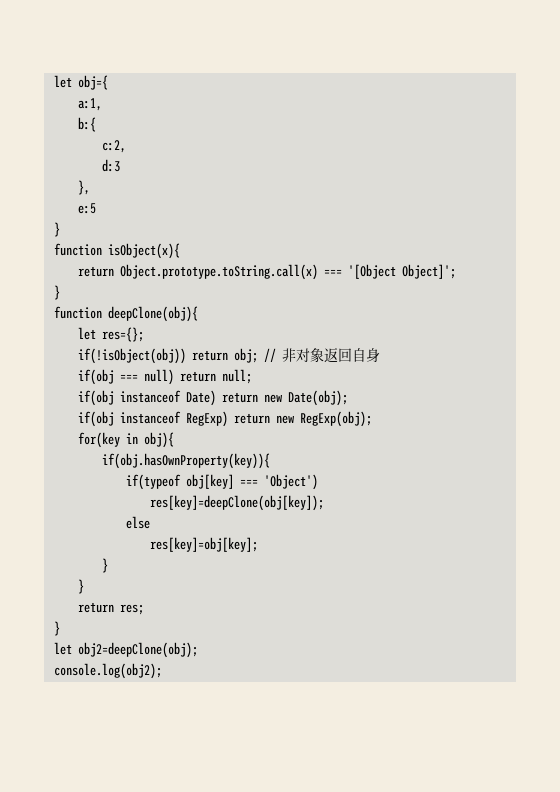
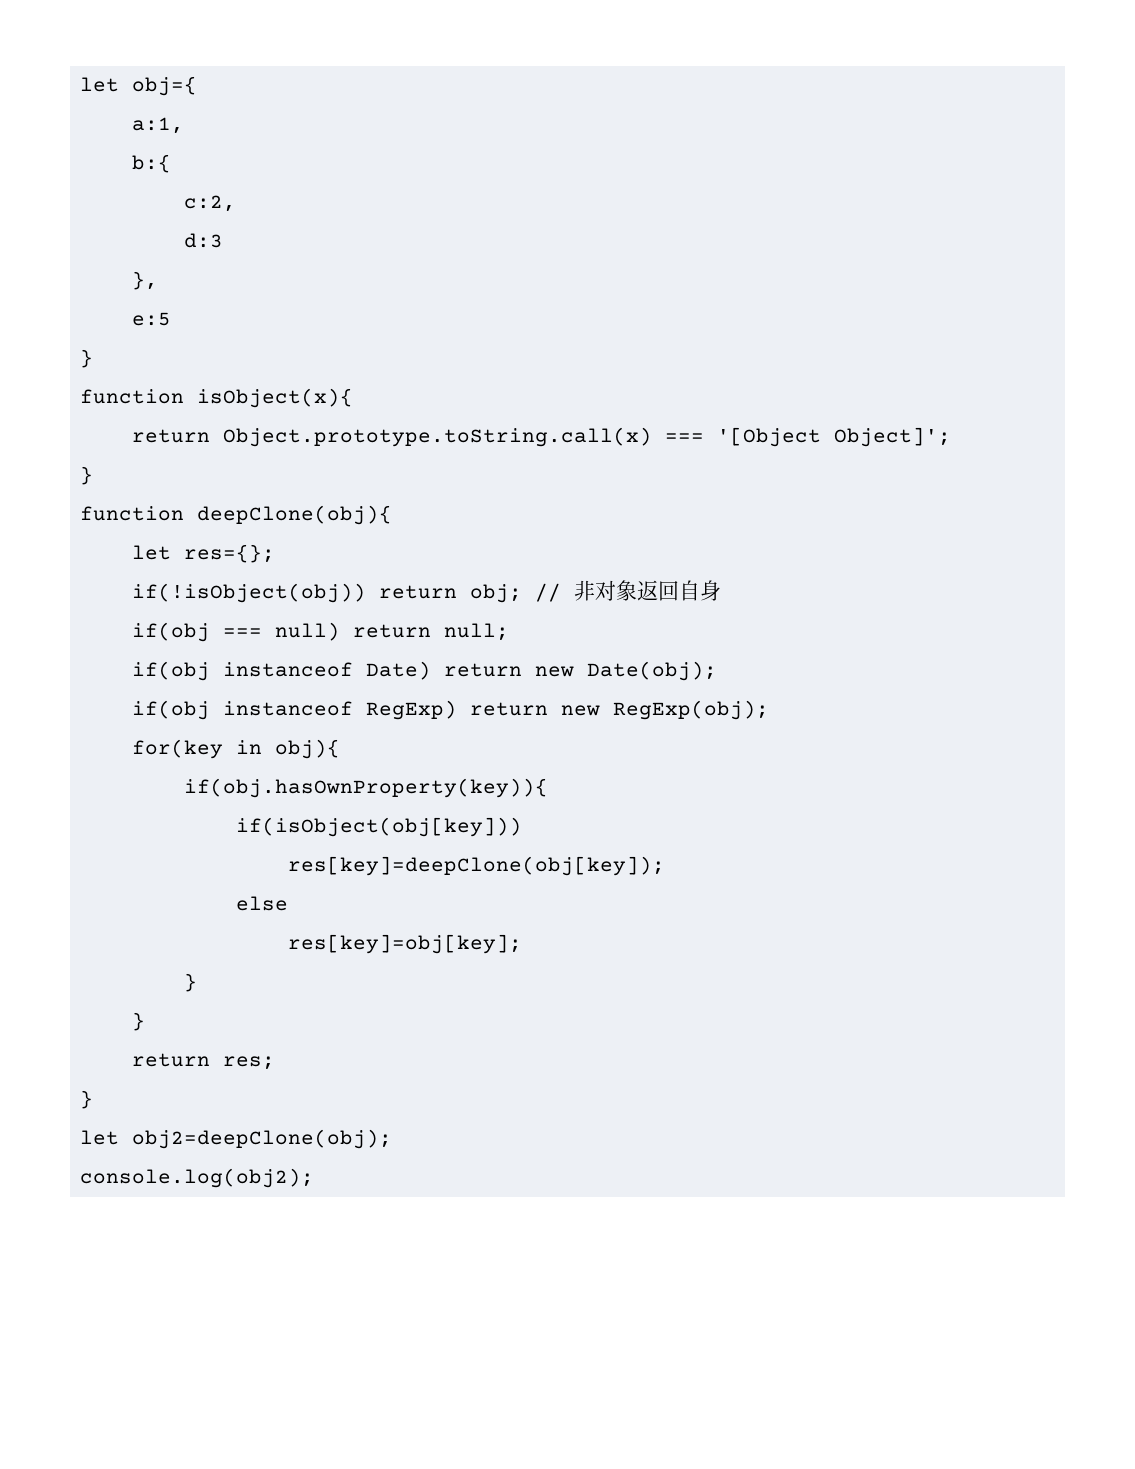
[126,474,319,490] if(typeof obj[key] === 'Object') -> [236,817,523,837] if(isObject(obj[key]))

